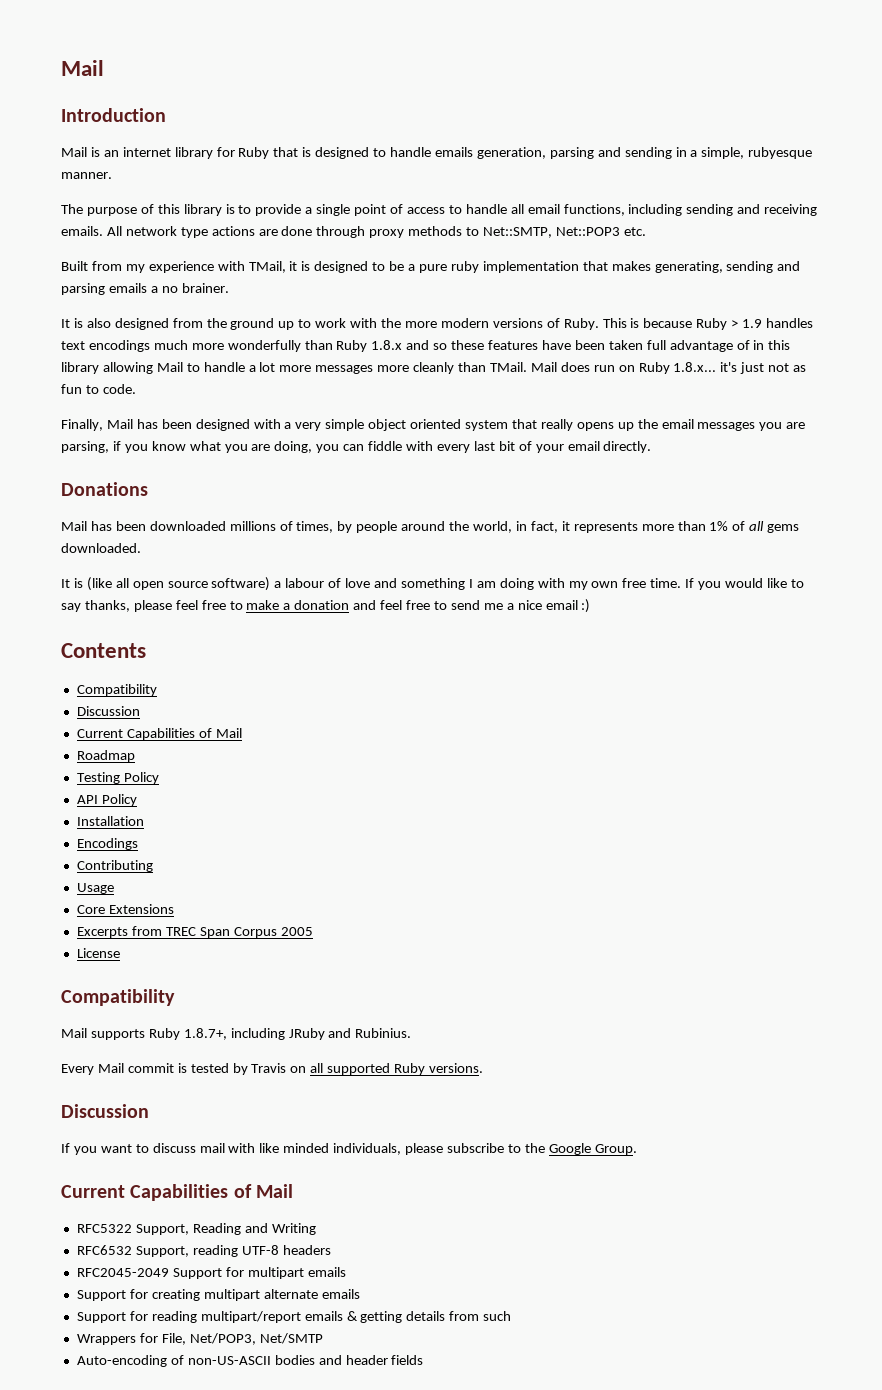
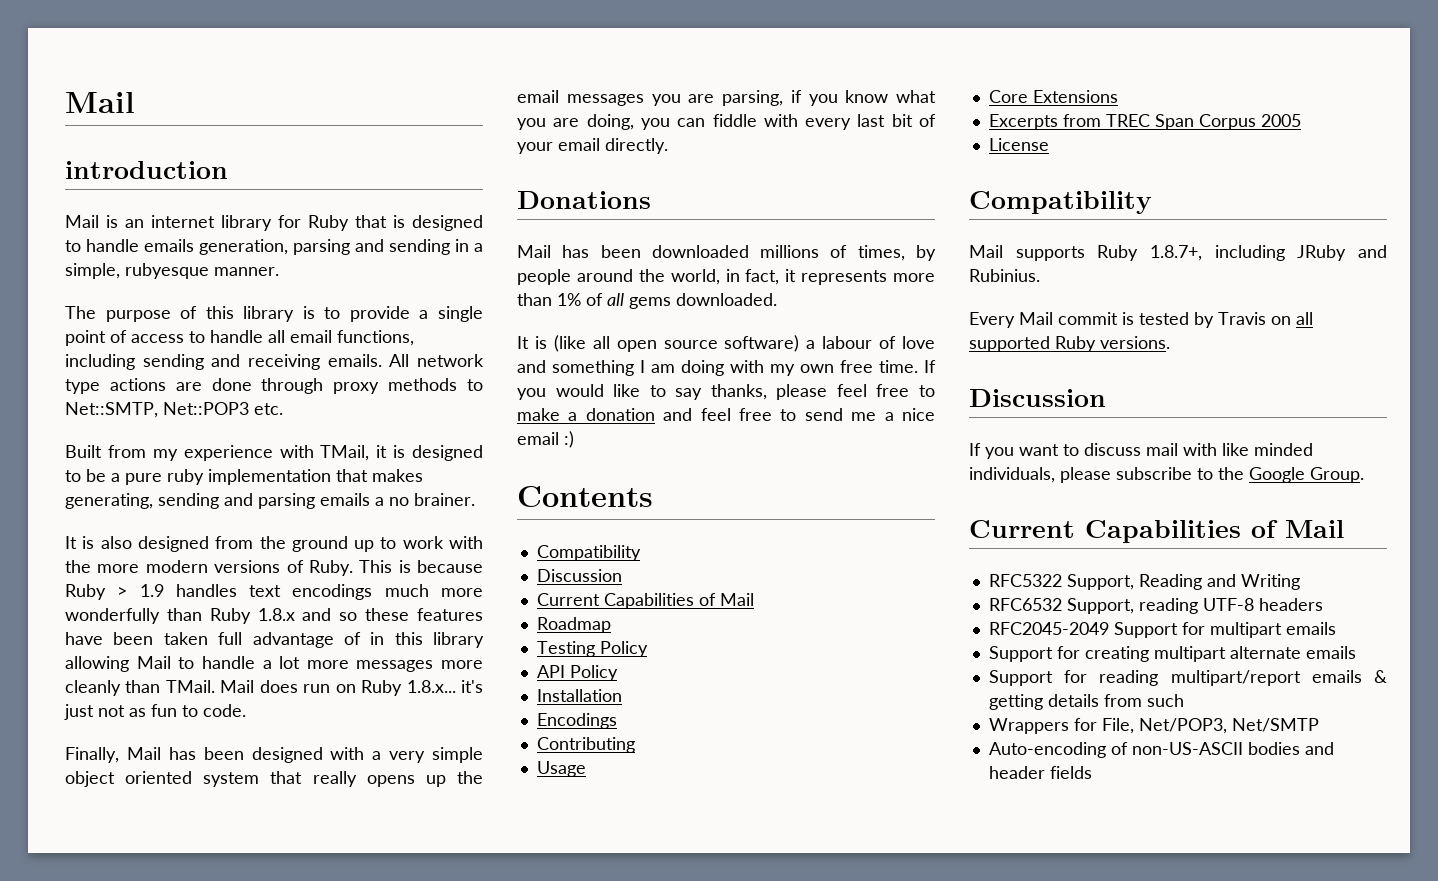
[61,60,104,76] [61,108,166,122] Mail // Introduction -> [65,92,135,113] [65,161,228,179] Mail // introduction

